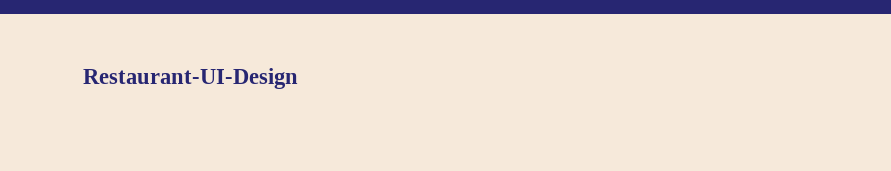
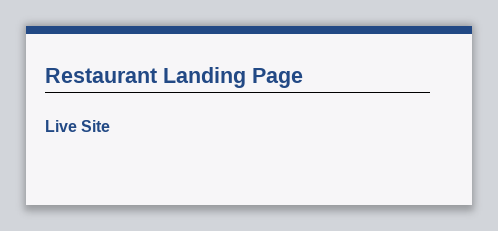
[83,68,298,89] Restaurant-UI-Design -> [45,67,303,88] [45,120,111,132] Restaurant Landing Page // Live Site

